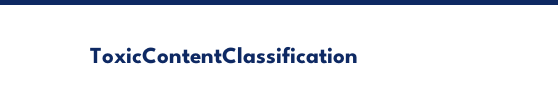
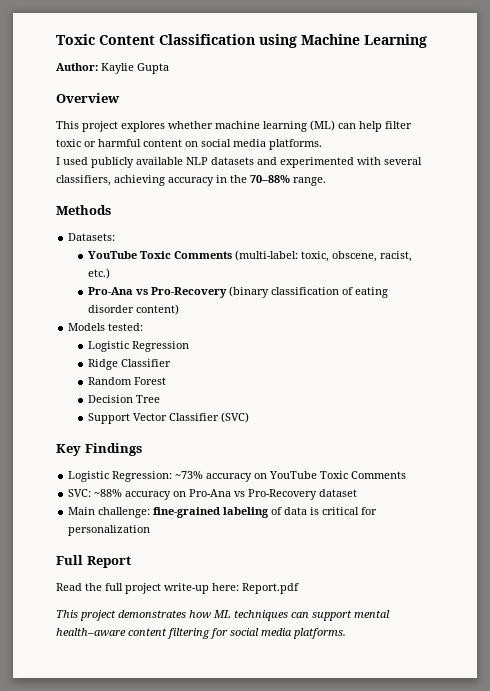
[90,46,358,64] ToxicContentClassification -> [56,34,427,48] [56,63,169,74] [56,93,120,103] [56,120,412,132] [56,139,322,150] [56,157,422,168] [56,175,326,186] [56,205,111,215] [68,233,116,241] [87,250,412,262] [87,268,110,279] [87,286,388,298] [87,304,179,315] [68,323,144,331] [87,341,189,352] [87,359,171,370] [87,377,166,385] [87,395,160,403] [87,412,249,424] [56,443,142,456] [68,471,407,482] [68,489,358,500] [68,507,378,518] [68,525,151,536] [56,555,131,568] [56,583,299,594] [56,610,390,621] [56,628,346,639] Toxic Content Classification using Machine Learning // Author: Kaylie Gupta // Overview // This project explores whether machine learning (ML) can help filter toxic or harmful content on social media platforms. // I used publicly available NLP datasets and experimented with several classifiers, achieving accuracy in the 70–88% range. // Methods // Datasets: // YouTube Toxic Comments (multi-label: toxic, obscene, racist, etc.) // Pro-Ana vs Pro-Recovery (binary classification of eating disorder content) // Models tested: // Logistic Regression // Ridge Classifier // Random Forest // Decision Tree // Support Vector Classifier (SVC) // Key Findings // Logistic Regression: ~73% accuracy on YouTube Toxic Comments // SVC: ~88% accuracy on Pro-Ana vs Pro-Recovery dataset // Main challenge: fine-grained labeling of data is critical for personalization // Full Report // Read the full project write-up here: Report.pdf // This project demonstrates how ML techniques can support mental health–aware content filtering for social media platforms.

